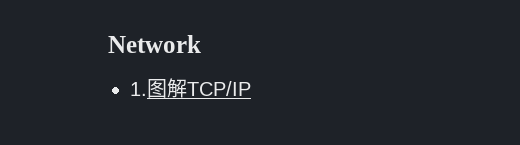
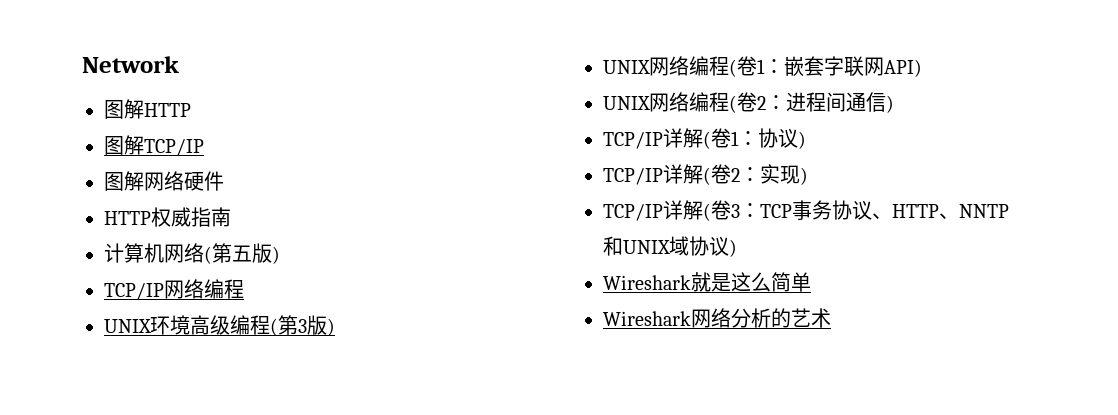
[130,82,147,96] 1. -> [104,99,191,119] 图解HTTP //
(251, 88) none -> [104,171,224,191] [104,207,231,227] [104,243,280,264] [104,279,244,300] [104,315,335,336] [603,56,922,77] [603,92,894,113] [603,128,806,149] [603,164,808,185] [603,200,1009,221] [603,236,737,257] [603,272,811,292] [603,308,831,328] // 图解网络硬件 // HTTP权威指南 // 计算机网络(第五版) // TCP/IP网络编程 // UNIX环境高级编程(第3版) // UNIX网络编程(卷1：嵌套字联网API) // UNIX网络编程(卷2：进程间通信) // TCP/IP详解(卷1：协议) // TCP/IP详解(卷2：实现) // TCP/IP详解(卷3：TCP事务协议、HTTP、NNTP和UNIX域协议) // Wireshark就是这么简单 // Wireshark网络分析的艺术

